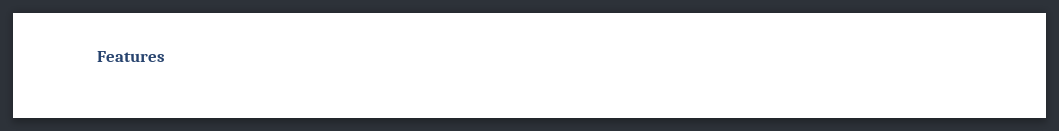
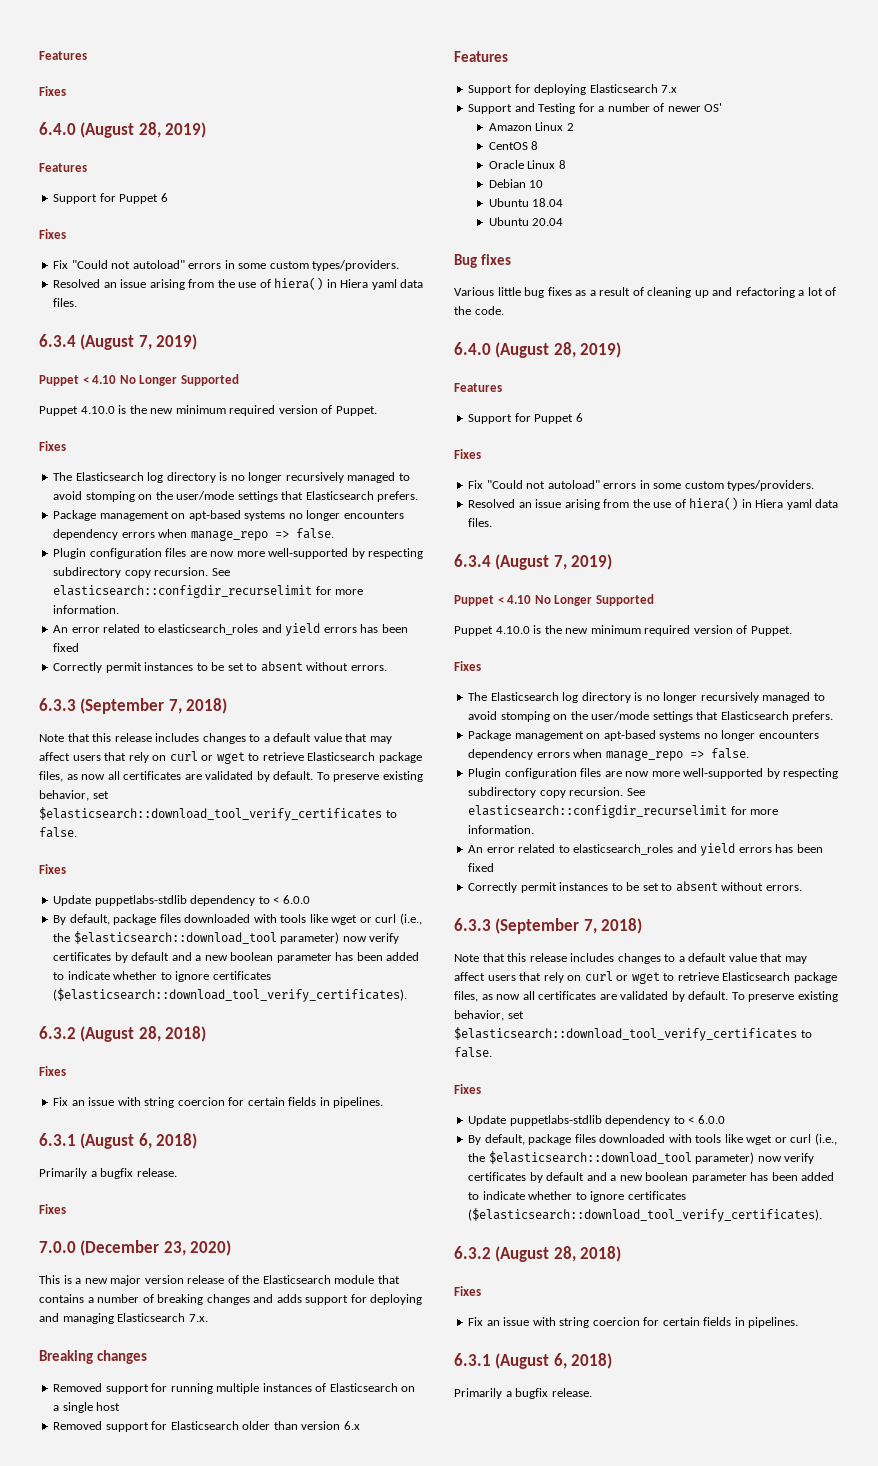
[97,51,165,62] Features -> [39,51,87,60] [39,86,66,96] [39,122,207,138] [39,163,87,172] [53,193,168,204] [39,229,66,239] [53,260,400,271] [53,277,424,290] [53,298,78,307] [39,334,198,350] [39,374,239,386] [39,405,377,416] [39,441,66,451] [53,472,410,483] [53,491,419,502] [53,510,404,521] [53,528,334,541] [53,548,424,559] [53,567,230,578] [53,585,364,598] [53,605,120,614] [53,623,408,636] [53,643,80,652] [53,661,387,673] [39,698,228,714] [39,733,392,744] [39,751,422,764] [39,771,423,782] [39,790,109,801] [39,807,397,821] [39,827,77,838] [39,864,66,874] [53,895,310,906] [53,913,422,925] [53,931,400,944] [53,952,420,963] [53,971,271,982] [53,988,408,1002] [39,1026,207,1042] [39,1066,66,1076] [53,1097,384,1108] [39,1133,198,1149] [39,1168,177,1179] [39,1204,66,1214] [39,1240,232,1256] [39,1275,400,1286] [39,1294,423,1305] [39,1313,208,1324] [39,1350,147,1364] [53,1383,416,1394] [53,1402,121,1413] [53,1421,360,1432] [454,51,508,62] [468,84,678,95] [468,103,723,114] [488,122,574,131] [488,141,539,150] [488,160,566,169] [488,179,544,188] [488,198,564,207] [488,217,564,226] [454,254,511,268] [454,287,837,298] [454,306,504,315] [454,342,622,358] [454,383,502,392] [468,413,583,424] [454,449,481,459] [468,480,815,491] [468,497,839,510] [468,518,493,527] [454,554,613,570] [454,594,654,606] [454,625,792,636] [454,661,481,671] [468,692,825,703] [468,711,834,722] [468,730,819,741] [468,748,749,761] [468,768,839,779] [468,787,645,798] [468,805,779,818] [468,825,535,834] [468,843,823,856] [468,863,495,872] [468,881,802,893] [454,918,643,934] [454,953,807,964] [454,971,837,984] [454,991,838,1002] [454,1010,524,1021] [454,1027,812,1041] [454,1047,492,1058] [454,1084,481,1094] [468,1115,725,1126] [468,1133,837,1145] [468,1151,815,1164] [468,1172,835,1183] [468,1191,686,1202] [468,1208,823,1222] [454,1246,622,1262] [454,1286,481,1296] [468,1317,799,1328] [454,1353,613,1369] [454,1388,592,1399] Features // Fixes // 6.4.0 (August 28, 2019) // Features // Support for Puppet 6 // Fixes // Fix "Could not autoload" errors in some custom types/providers. // Resolved an issue arising from the use of hiera() in Hiera yaml data files. // 6.3.4 (August 7, 2019) // Puppet < 4.10 No Longer Supported // Puppet 4.10.0 is the new minimum required version of Puppet. // Fixes // The Elasticsearch log directory is no longer recursively managed to avoid stomping on the user/mode settings that Elasticsearch prefers. // Package management on apt-based systems no longer encounters dependency errors when manage_repo => false. // Plugin configuration files are now more well-supported by respecting subdirectory copy recursion. See elasticsearch::configdir_recurselimit for more information. // An error related to elasticsearch_roles and yield errors has been fixed // Correctly permit instances to be set to absent without errors. // 6.3.3 (September 7, 2018) // Note that this release includes changes to a default value that may affect users that rely on curl or wget to retrieve Elasticsearch package files, as now all certificates are validated by default. To preserve existing behavior, set $elasticsearch::download_tool_verify_certificates to false. // Fixes // Update puppetlabs-stdlib dependency to < 6.0.0 // By default, package files downloaded with tools like wget or curl (i.e., the $elasticsearch::download_tool parameter) now verify certificates by default and a new boolean parameter has been added to indicate whether to ignore certificates ($elasticsearch::download_tool_verify_certificates). // 6.3.2 (August 28, 2018) // Fixes // Fix an issue with string coercion for certain fields in pipelines. // 6.3.1 (August 6, 2018) // Primarily a bugfix release. // Fixes // 7.0.0 (December 23, 2020) // This is a new major version release of the Elasticsearch module that contains a number of breaking changes and adds support for deploying and managing Elasticsearch 7.x. // Breaking changes // Removed support for running multiple instances of Elasticsearch on a single host // Removed support for Elasticsearch older than version 6.x // Features // Support for deploying Elasticsearch 7.x // Support and Testing for a number of newer OS' // Amazon Linux 2 // CentOS 8 // Oracle Linux 8 // Debian 10 // Ubuntu 18.04 // Ubuntu 20.04 // Bug fixes // Various little bug fixes as a result of cleaning up and refactoring a lot of the code. // 6.4.0 (August 28, 2019) // Features // Support for Puppet 6 // Fixes // Fix "Could not autoload" errors in some custom types/providers. // Resolved an issue arising from the use of hiera() in Hiera yaml data files. // 6.3.4 (August 7, 2019) // Puppet < 4.10 No Longer Supported // Puppet 4.10.0 is the new minimum required version of Puppet. // Fixes // The Elasticsearch log directory is no longer recursively managed to avoid stomping on the user/mode settings that Elasticsearch prefers. // Package management on apt-based systems no longer encounters dependency errors when manage_repo => false. // Plugin configuration files are now more well-supported by respecting subdirectory copy recursion. See elasticsearch::configdir_recurselimit for more information. // An error related to elasticsearch_roles and yield errors has been fixed // Correctly permit instances to be set to absent without errors. // 6.3.3 (September 7, 2018) // Note that this release includes changes to a default value that may affect users that rely on curl or wget to retrieve Elasticsearch package files, as now all certificates are validated by default. To preserve existing behavior, set $elasticsearch::download_tool_verify_certificates to false. // Fixes // Update puppetlabs-stdlib dependency to < 6.0.0 // By default, package files downloaded with tools like wget or curl (i.e., the $elasticsearch::download_tool parameter) now verify certificates by default and a new boolean parameter has been added to indicate whether to ignore certificates ($elasticsearch::download_tool_verify_certificates). // 6.3.2 (August 28, 2018) // Fixes // Fix an issue with string coercion for certain fields in pipelines. // 6.3.1 (August 6, 2018) // Primarily a bugfix release.

